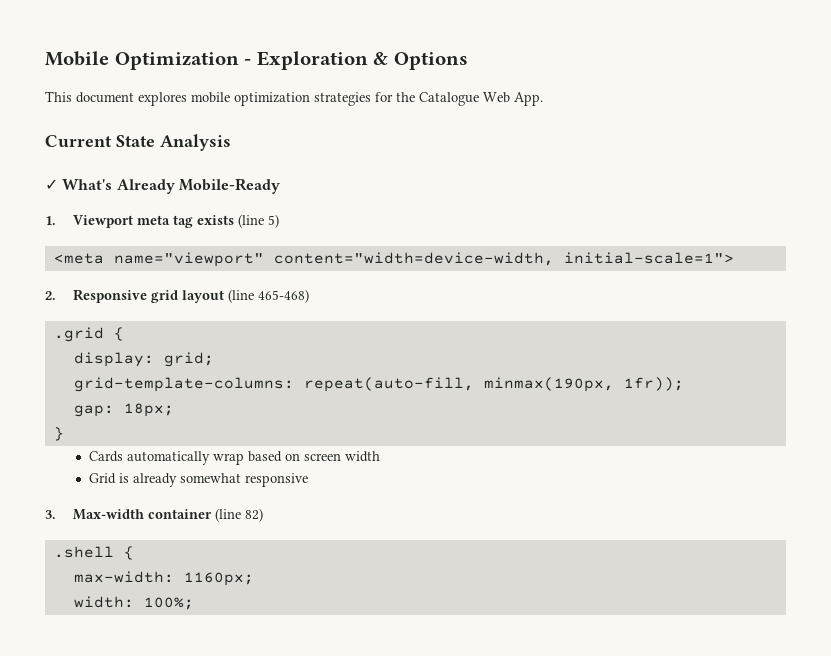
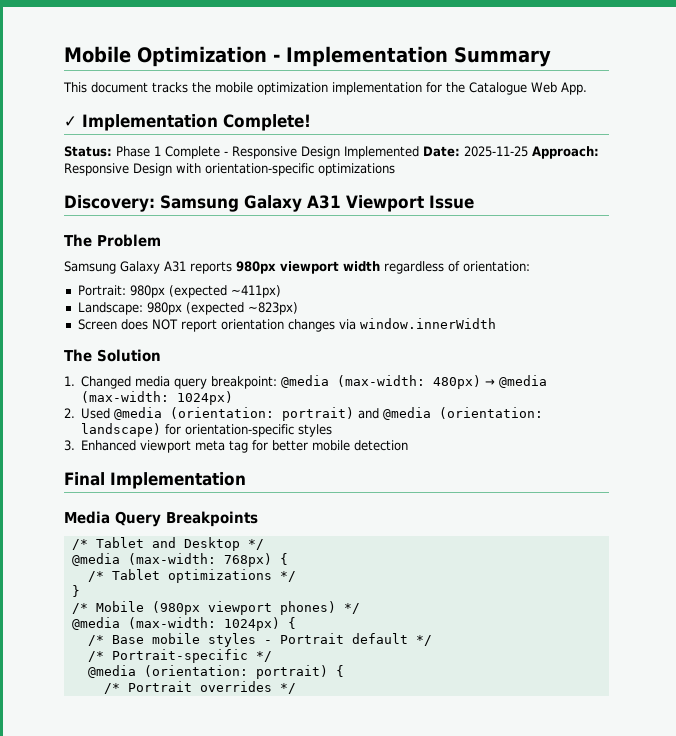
[256,51,468,70] Exploration & Options -> [286,46,551,67] Implementation Summary
[138,92,187,106] explores -> [152,82,211,93] tracks the
[314,92,371,106] strategies -> [332,82,422,95] implementation
[45,134,231,151] [45,178,280,194] [45,214,280,228] [53,252,734,267] [45,289,310,303] [53,327,124,342] [73,352,214,367] [73,377,684,392] [73,403,174,417] [53,427,64,441] [89,451,381,465] [89,473,309,487] [45,508,264,522] [53,546,134,560] [73,571,254,586] [73,596,194,610] Current State Analysis // ✓ What's Already Mobile-Ready // 1. Viewport meta tag exists (line 5) // <meta name="viewport" content="width=device-width, initial-scale=1"> // 2. Responsive grid layout (line 465-468) // .grid { // display: grid; // grid-template-columns: repeat(auto-fill, minmax(190px, 1fr)); // gap: 18px; // } // Cards automatically wrap based on screen width // Grid is already somewhat responsive // 3. Max-width container (line 82) // .shell { // max-width: 1160px; // width: 100%; -> [64,114,311,131] [64,146,599,159] [64,163,395,176] [64,195,474,212] [64,234,161,247] [64,261,530,274] [77,285,281,298] [77,302,298,315] [77,318,496,332] [64,349,161,362] [64,375,548,389] [81,391,234,405] [64,407,544,421] [81,423,333,437] [64,440,409,453] [64,472,246,489] [64,511,258,527] [71,537,264,551] [71,553,288,567] [87,569,296,583] [71,585,80,597] [71,601,360,615] [71,617,296,631] [87,633,432,647] [87,649,272,663] [87,665,344,679] [103,681,296,694] ✓ Implementation Complete! // Status: Phase 1 Complete - Responsive Design Implemented Date: 2025-11-25 Approach: Responsive Design with orientation-specific optimizations // Discovery: Samsung Galaxy A31 Viewport Issue // The Problem // Samsung Galaxy A31 reports 980px viewport width regardless of orientation: // Portrait: 980px (expected ~411px) // Landscape: 980px (expected ~823px) // Screen does NOT report orientation changes via window.innerWidth // The Solution // 1. Changed media query breakpoint: @media (max-width: 480px) → @media (max-width: 1024px) // 2. Used @media (orientation: portrait) and @media (orientation: landscape) for orientation-specific styles // 3. Enhanced viewport meta tag for better mobile detection // Final Implementation // Media Query Breakpoints // /* Tablet and Desktop */ // @media (max-width: 768px) { // /* Tablet optimizations */ // } // /* Mobile (980px viewport phones) */ // @media (max-width: 1024px) { // /* Base mobile styles - Portrait default */ // /* Portrait-specific */ // @media (orientation: portrait) { // /* Portrait overrides */

